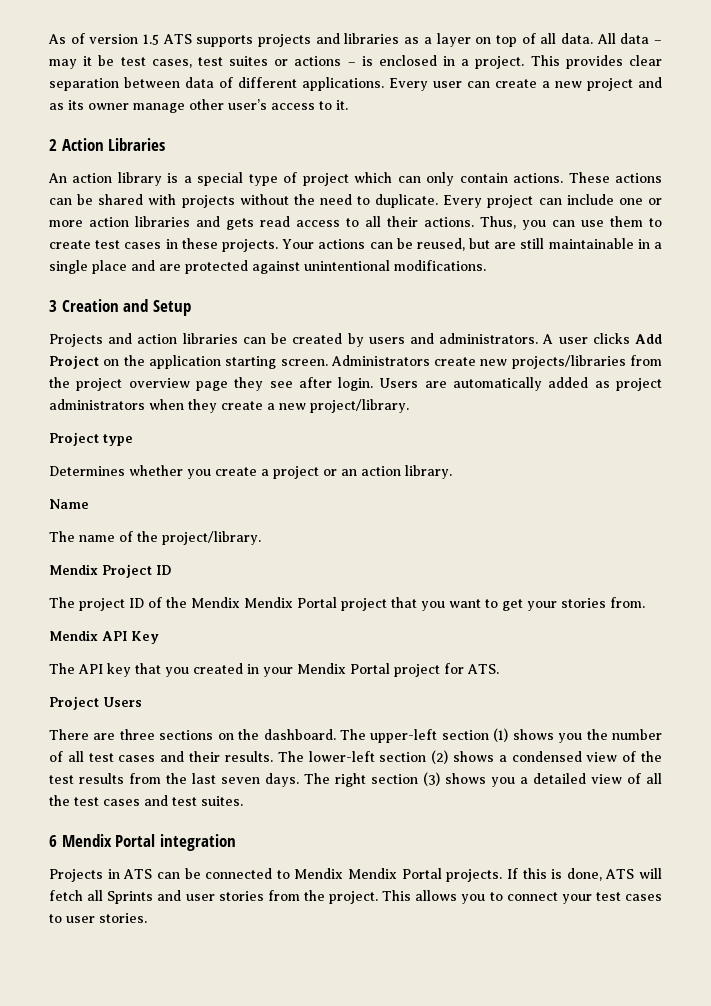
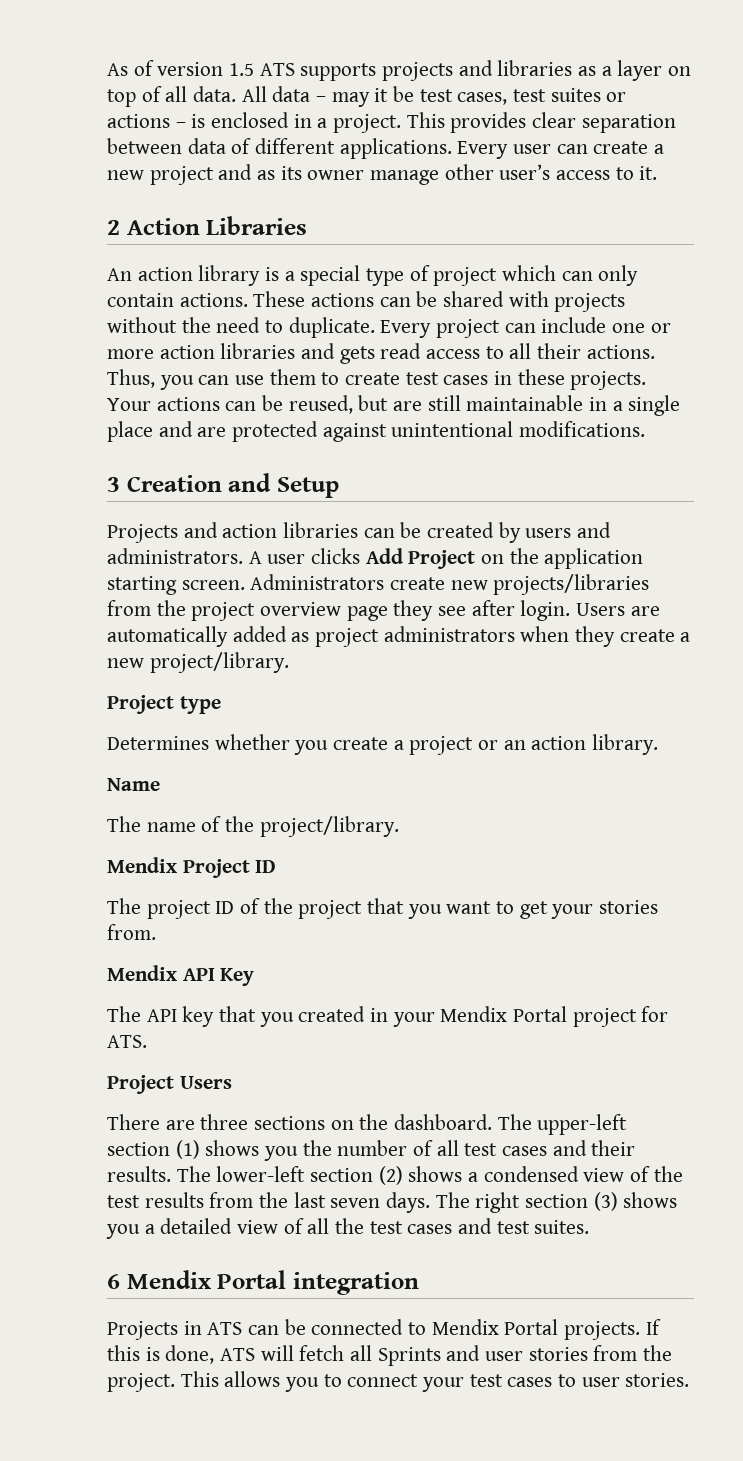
[191,597,337,608] Mendix Mendix Portal -> (293, 906) none
[348,868,397,879] Mendix -> (499, 1327) none

